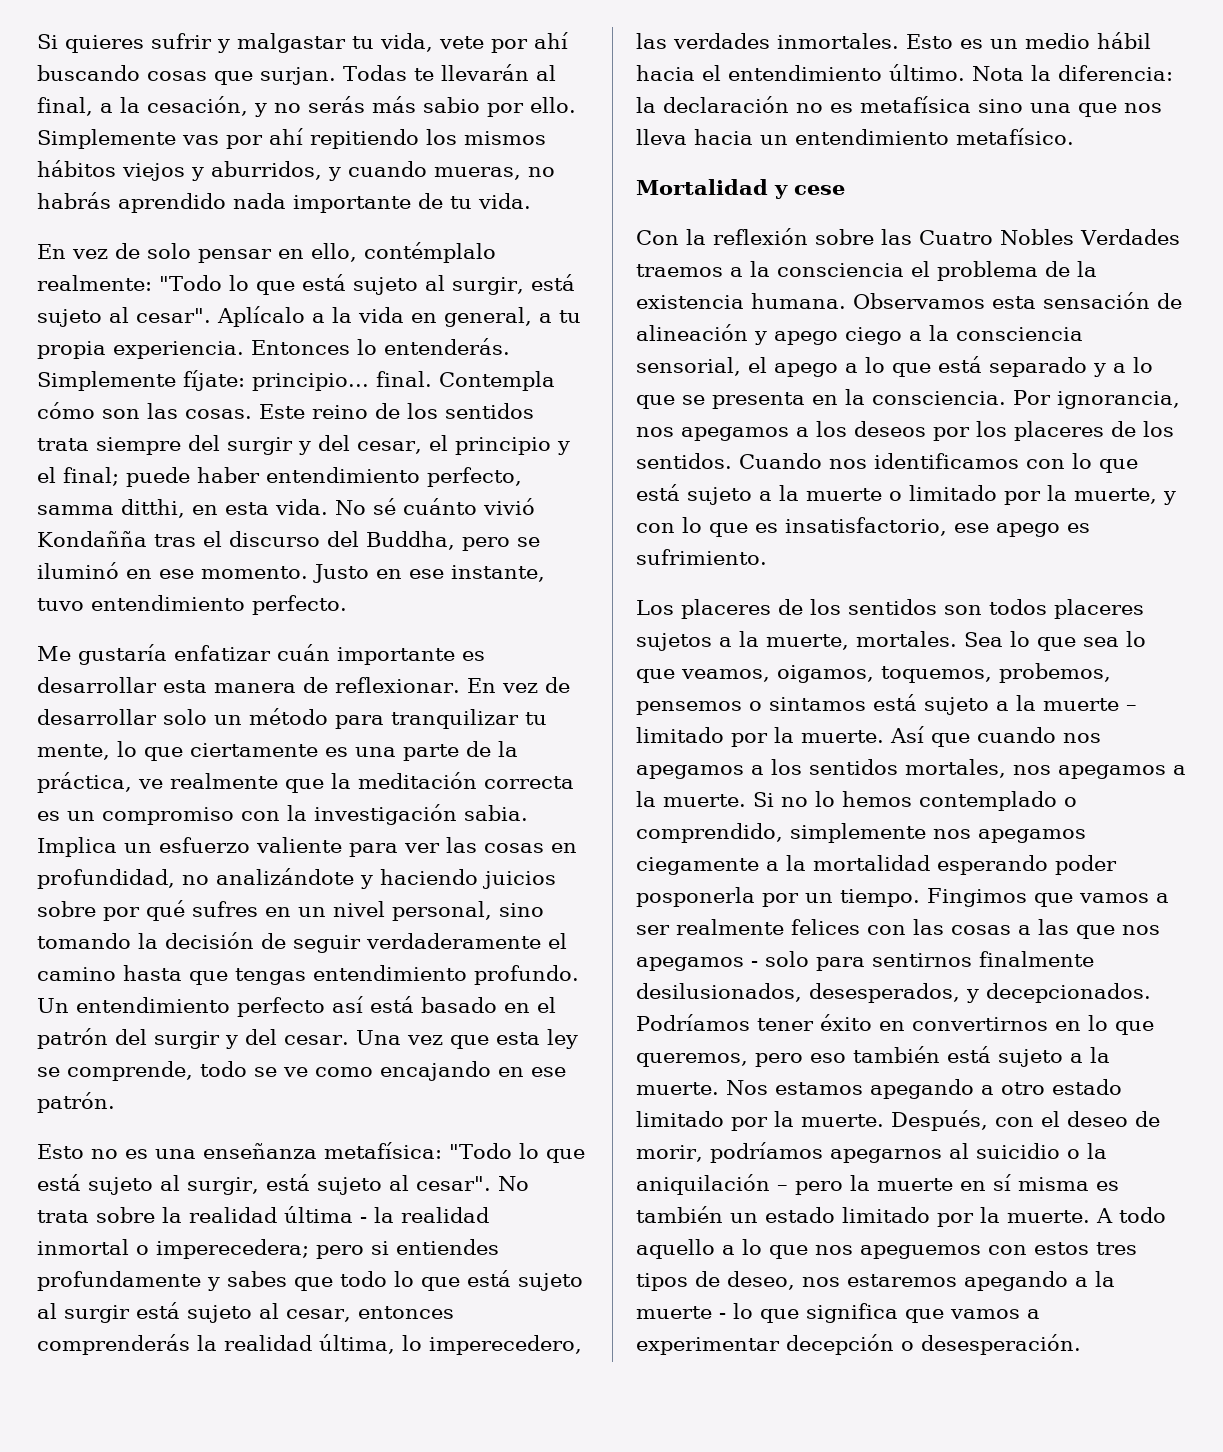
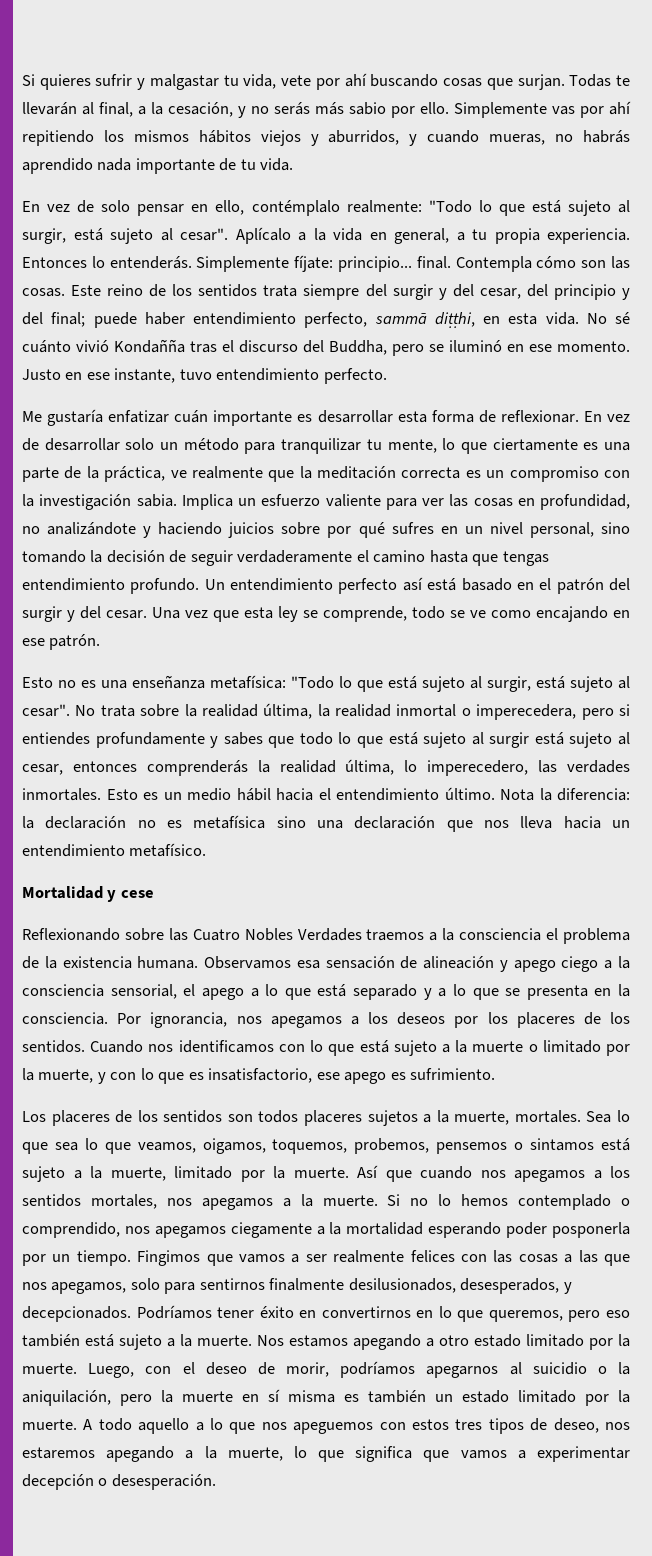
[428,435,448,451] el -> [526,284,548,297] del
[37,467,56,483] el -> [22,312,43,325] del
[37,499,185,518] samma ditthi, -> [374,312,475,328] sammā diṭṭhi,
[214,683,296,693] manera -> [431,410,474,423] forma
[284,1206,367,1223] última - -> [263,703,313,719] última,
[156,1239,309,1259] imperecedera; -> [476,704,577,720] imperecedera,
(1071, 108) none -> [354,816,436,829] declaración
[636,228,808,245] Con la reflexión -> [22,928,120,941] Reflexionando
[992,296,1036,309] esta -> [296,960,320,969] esa
[1043,698,1137,711] muerte – -> [110,1167,166,1181] muerte,
[790,823,926,843] simplemente -> (120, 1230) none
[636,957,758,971] apegamos - -> [51,1282,127,1294] apegamos,
[891,1110,988,1131] Después, -> [88,1363,135,1378] Luego,
[636,1174,788,1195] aniquilación – -> [22,1390,111,1406] aniquilación,
[636,1306,726,1319] muerte - -> [227,1447,283,1461] muerte,

